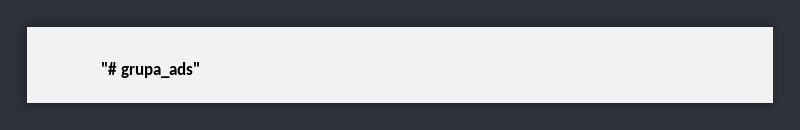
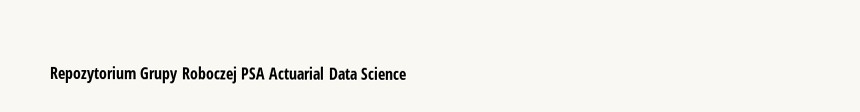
[101,62,200,78] "# grupa_ads" -> [49,65,406,84] Repozytorium Grupy Roboczej PSA Actuarial Data Science

